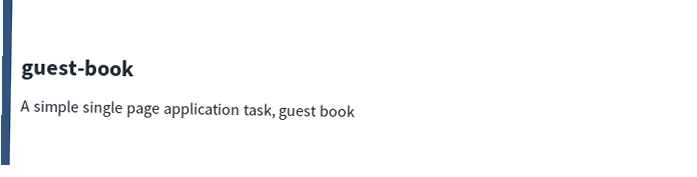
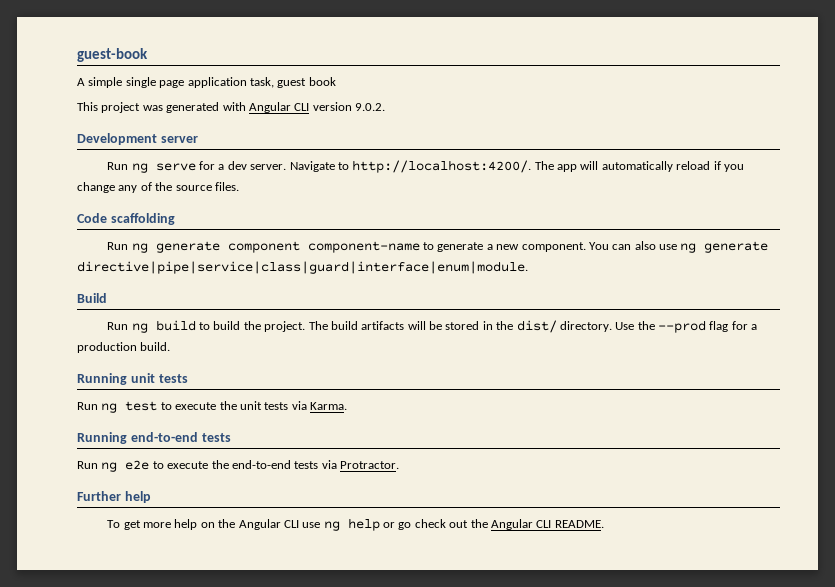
(356, 111) none -> [77,102,385,113] [77,133,198,145] [107,160,744,173] [77,182,239,193] [77,213,175,225] [107,241,769,253] [77,261,528,274] [77,293,107,303] [107,320,758,333] [77,342,171,353] [77,373,188,385] [77,401,347,413] [77,432,231,444] [77,460,399,472] [77,491,151,503] [107,518,604,531] // This project was generated with Angular CLI version 9.0.2. // Development server // Run ng serve for a dev server. Navigate to http://localhost:4200/. The app will automatically reload if you change any of the source files. // Code scaffolding // Run ng generate component component-name to generate a new component. You can also use ng generate directive|pipe|service|class|guard|interface|enum|module. // Build // Run ng build to build the project. The build artifacts will be stored in the dist/ directory. Use the --prod flag for a production build. // Running unit tests // Run ng test to execute the unit tests via Karma. // Running end-to-end tests // Run ng e2e to execute the end-to-end tests via Protractor. // Further help // To get more help on the Angular CLI use ng help or go check out the Angular CLI README.

